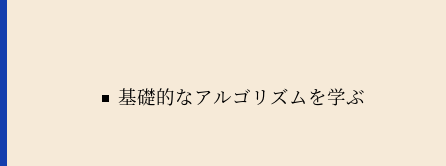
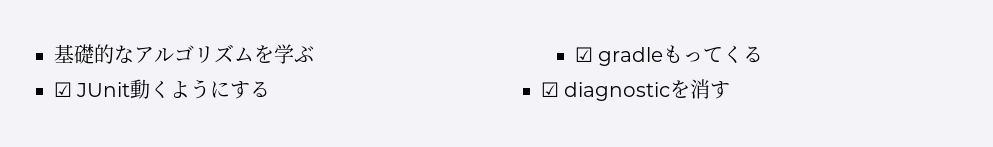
(366, 97) none -> [54,79,271,99] [574,45,764,66] [541,79,731,101] // ☑ JUnit動くようにする // ☑ gradleもってくる // ☑ diagnosticを消す

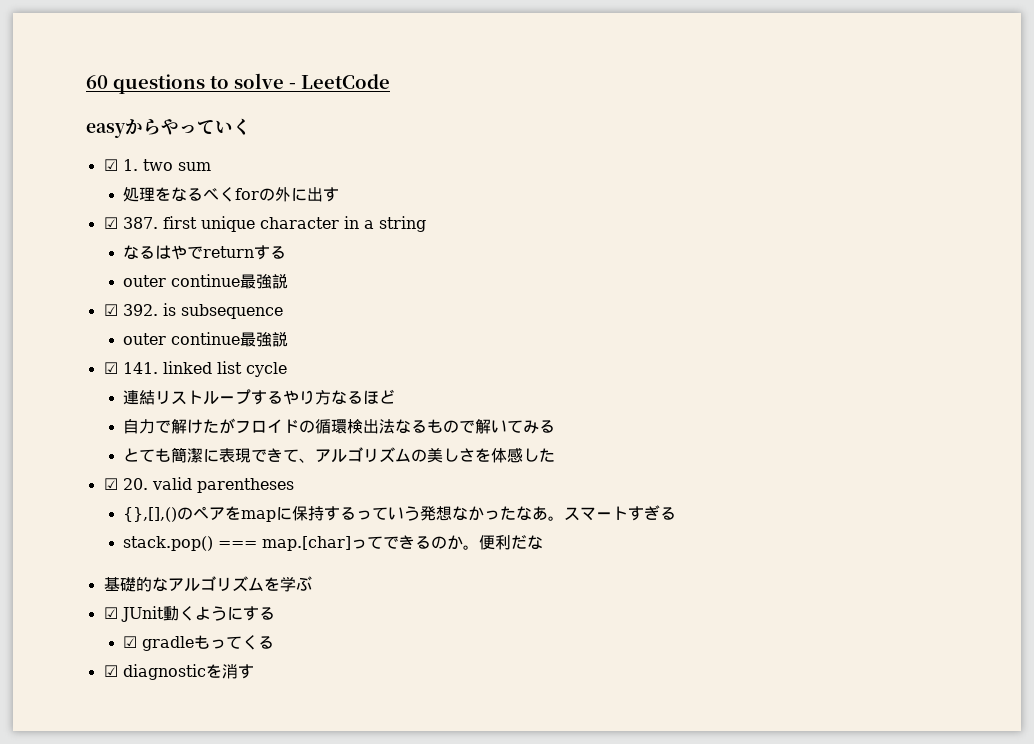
(54, 53) none -> [86,73,390,94] [86,118,251,138] [103,159,211,171] [123,187,340,202] [103,216,426,232] [123,245,287,260] [123,273,289,289] [103,303,283,319] [123,331,289,347] [103,361,287,377] [123,389,396,405] [123,418,556,434] [123,447,556,463] [103,477,294,493] [123,505,677,522] [123,535,544,551] 60 questions to solve - LeetCode // easyからやっていく // ☑ 1. two sum // 処理をなるべくforの外に出す // ☑ 387. first unique character in a string // なるはやでreturnする // outer continue最強説 // ☑ 392. is subsequence // outer continue最強説 // ☑ 141. linked list cycle // 連結リストループするやり方なるほど // 自力で解けたがフロイドの循環検出法なるもので解いてみる // とても簡潔に表現できて、アルゴリズムの美しさを体感した // ☑ 20. valid parentheses // {},[],()のペアをmapに保持するっていう発想なかったなあ。スマートすぎる // stack.pop() === map.[char]ってできるのか。便利だな //

